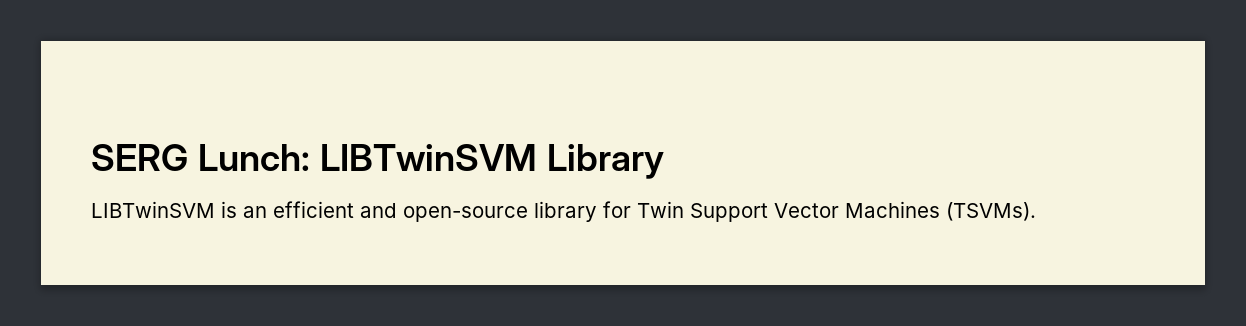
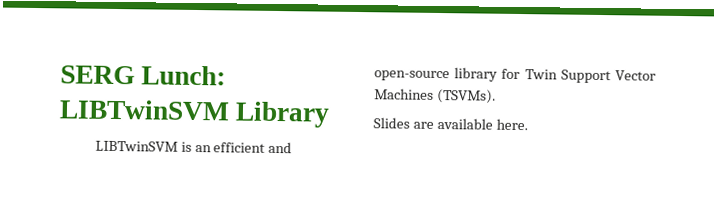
(1036, 211) none -> [373,117,528,131] // Slides are available here.

